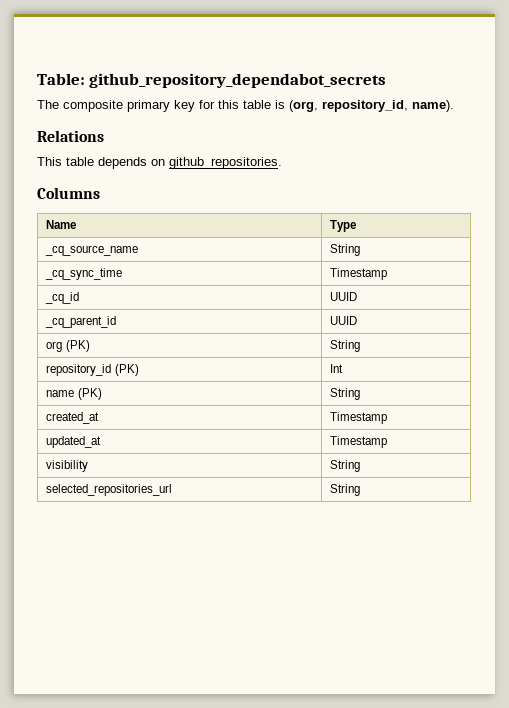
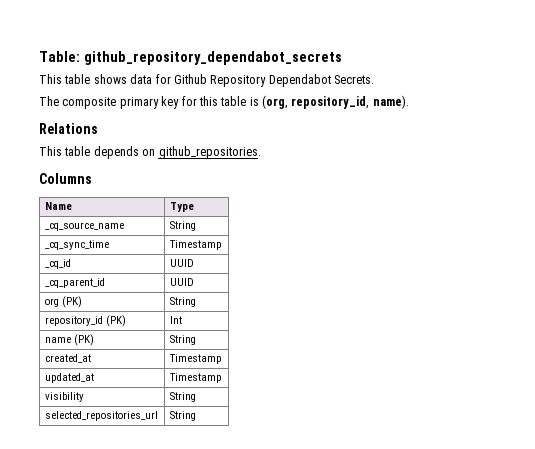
(387, 80) none -> [39,74,374,87] // This table shows data for Github Repository Dependabot Secrets.

